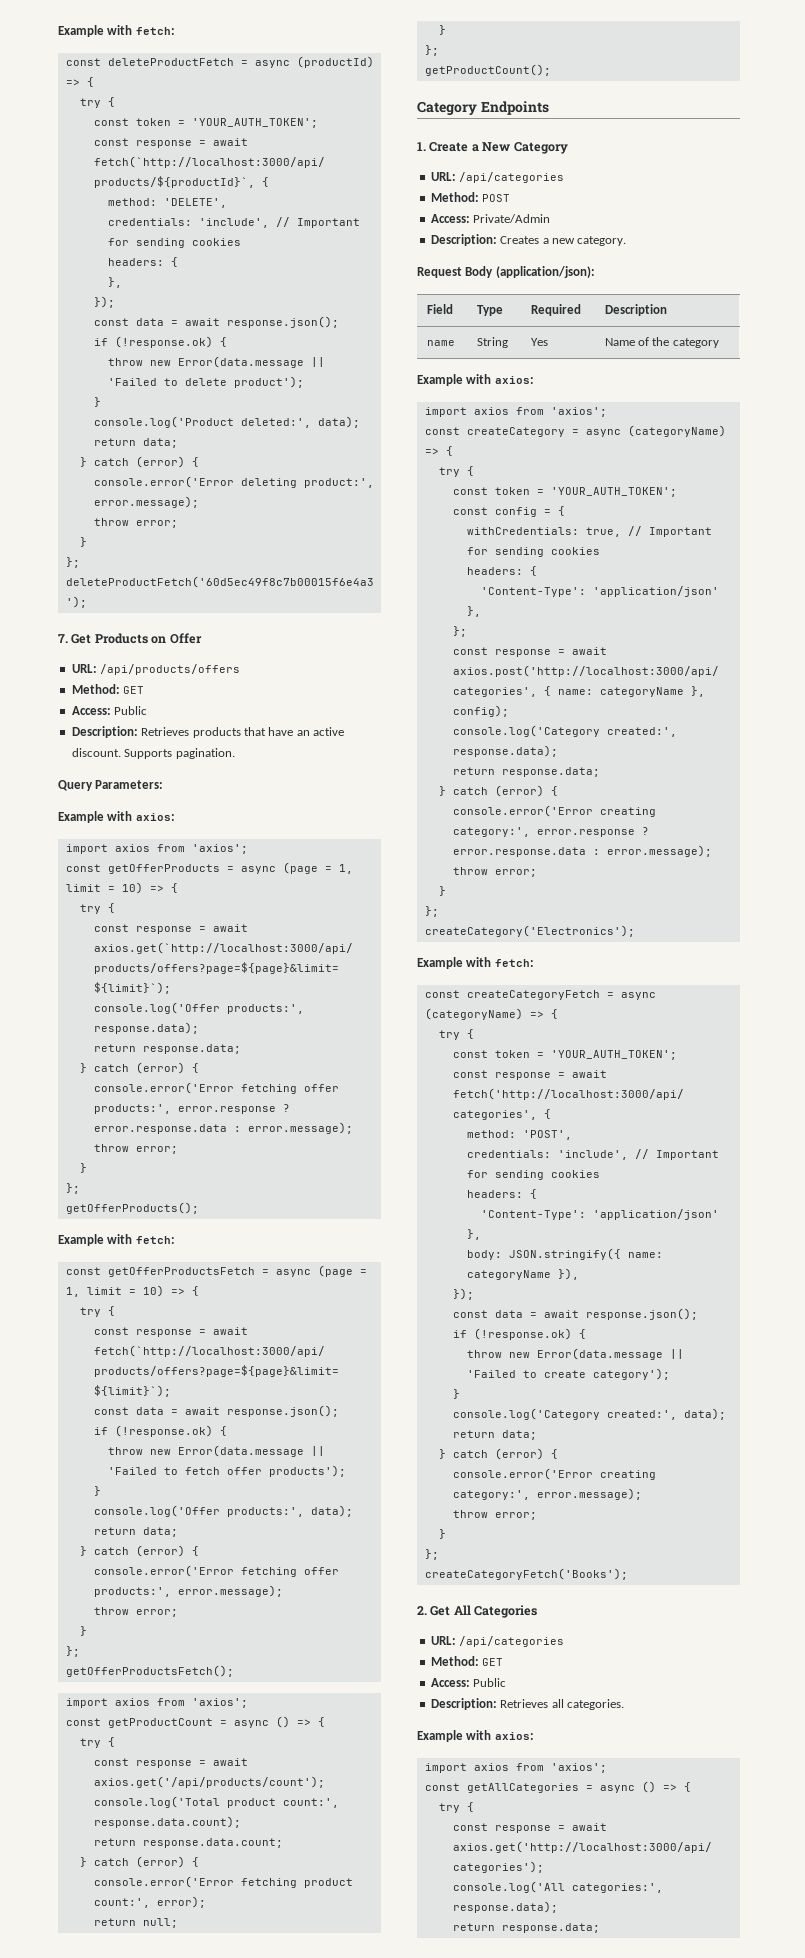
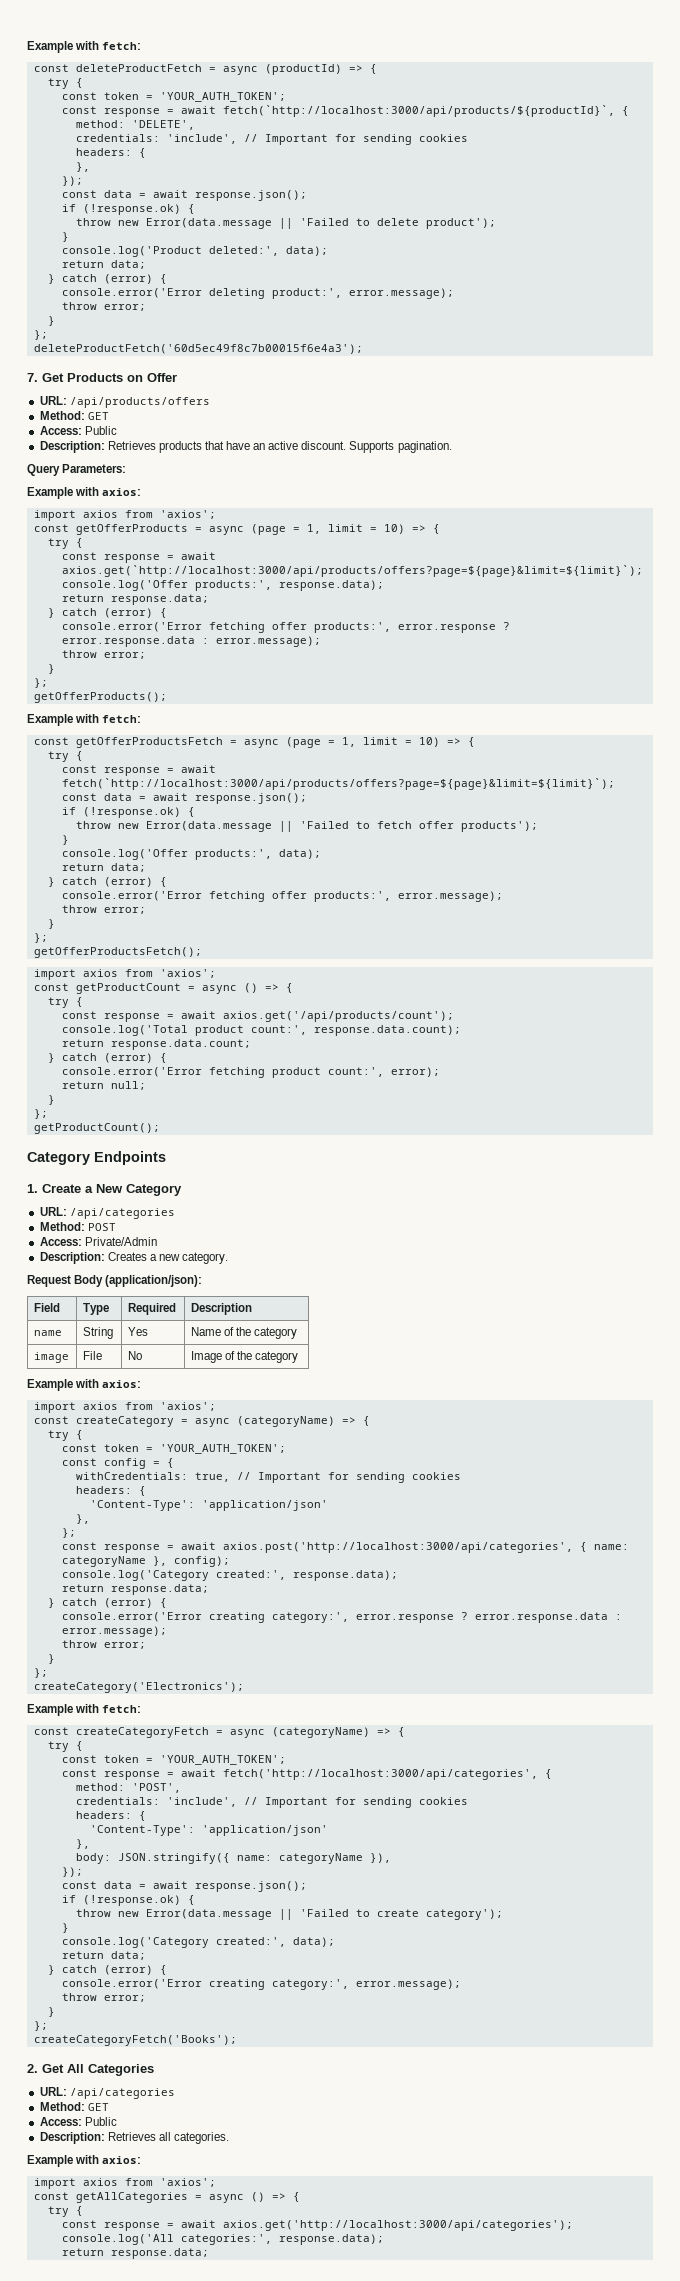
(719, 343) none -> [33,1352,69,1363] [82,1351,102,1360] [127,1351,142,1360] [190,1351,299,1363] // image | File | No | Image of the category

